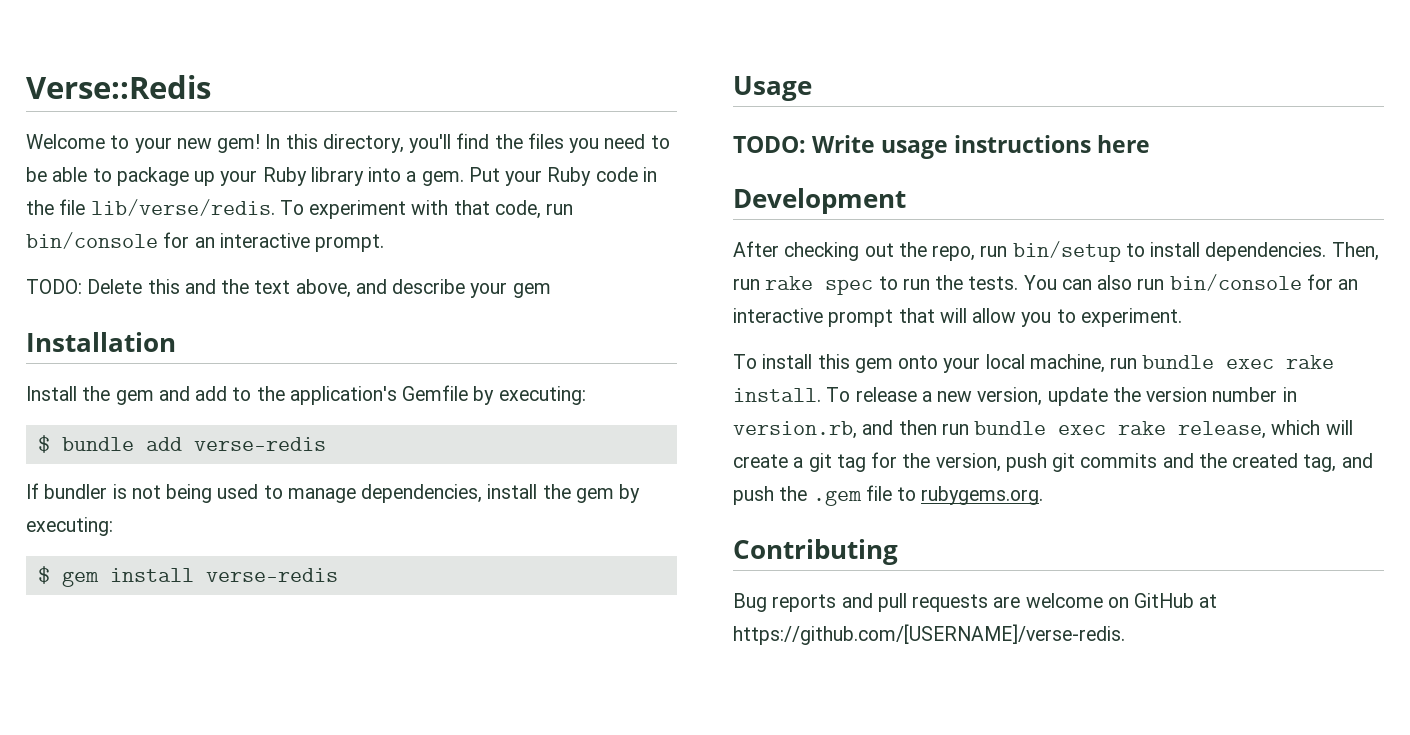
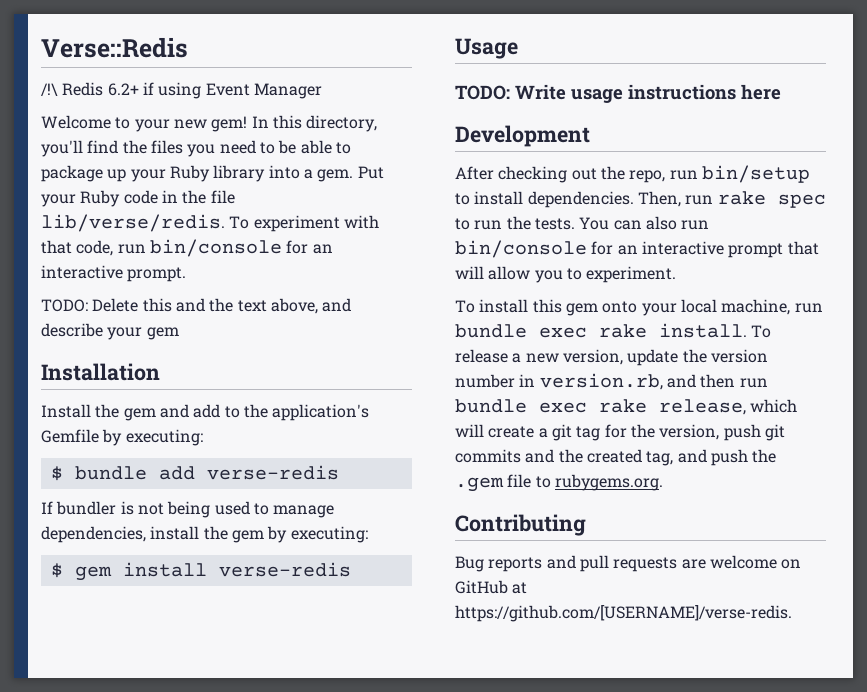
(211, 87) none -> [41,82,322,99] // /!\ Redis 6.2+ if using Event Manager

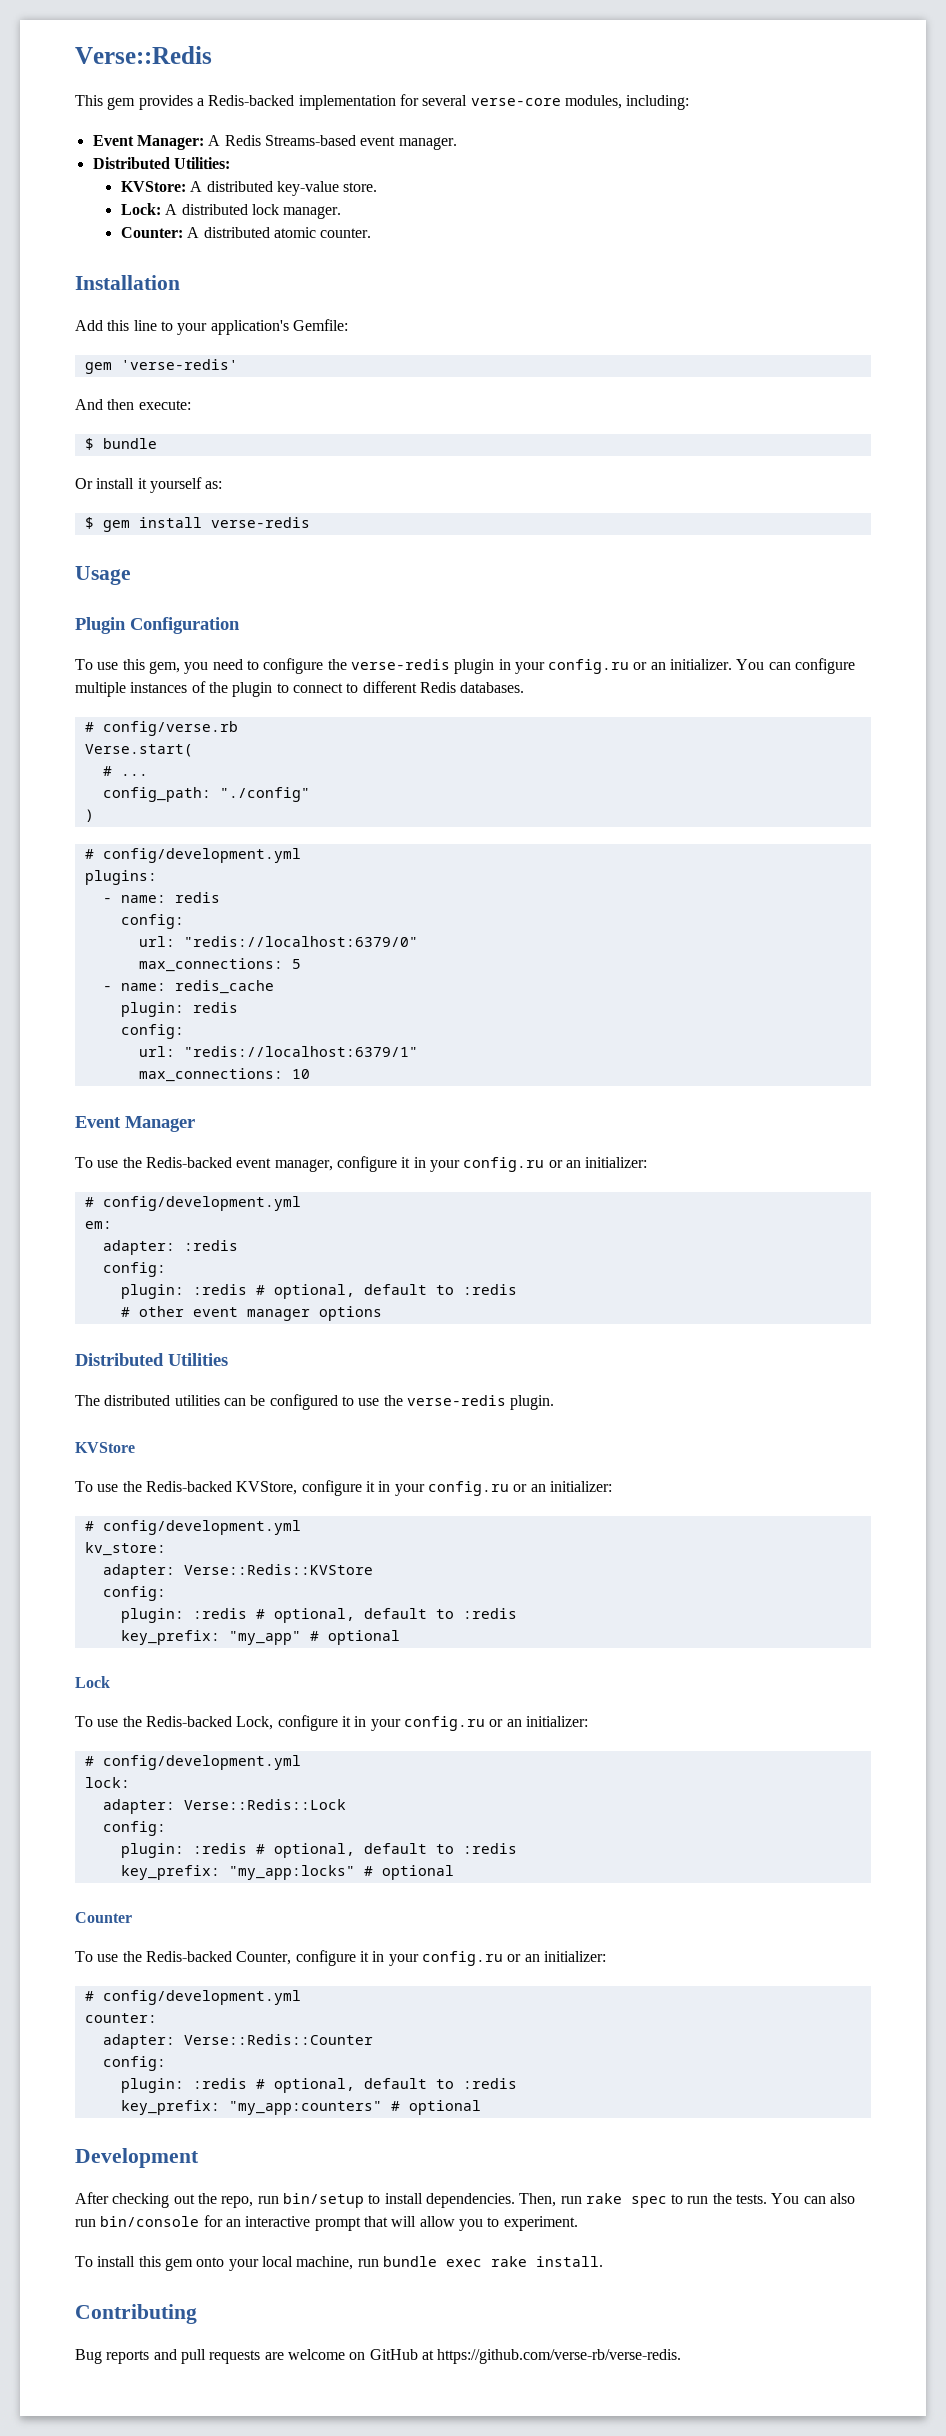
[41,82,322,99] [41,115,378,132] [41,140,351,157] [41,165,384,182] [41,190,235,207] [41,214,379,232] [41,239,333,257] [41,265,187,282] [41,298,352,314] [41,323,179,340] [41,363,160,381] [41,404,370,421] [41,429,203,446] [50,465,339,481] [41,501,335,518] [41,526,368,543] /!\ Redis 6.2+ if using Event Manager // Welcome to your new gem! In this directory, you'll find the files you need to be able to package up your Ruby library into a gem. Put your Ruby code in the file lib/verse/redis. To experiment with that code, run bin/console for an interactive prompt. // TODO: Delete this and the text above, and describe your gem // Installation // Install the gem and add to the application's Gemfile by executing: // $ bundle add verse-redis // If bundler is not being used to manage dependencies, install the gem by executing: -> [75,94,690,110] [92,135,457,150] [92,157,230,169] [120,181,378,196] [120,203,342,219] [120,227,372,238] [75,275,180,290] [75,319,348,335] [84,359,238,374] [75,399,191,410] [84,438,157,450] [75,477,223,493] This gem provides a Redis-backed implementation for several verse-core modules, including: // Event Manager: A Redis Streams-based event manager. // Distributed Utilities: // KVStore: A distributed key-value store. // Lock: A distributed lock manager. // Counter: A distributed atomic counter. // Installation // Add this line to your application's Gemfile: // gem 'verse-redis' // And then execute: // $ bundle // Or install it yourself as:
[455,84,781,103] TODO: Write usage instructions here -> [75,617,240,634] [75,658,856,674] [75,681,525,697] [84,721,238,736] [84,744,193,757] [102,766,148,776] [102,787,310,802] [84,809,94,822] [84,848,301,863] [84,870,157,885] [102,892,220,903] [120,914,184,929] [138,936,418,947] [138,958,301,972] [102,980,274,994] [120,1002,238,1017] [120,1024,184,1039] [138,1046,418,1057] [138,1068,310,1082] [75,1116,195,1132] [75,1156,648,1172] [84,1196,301,1211] [84,1221,112,1229] [102,1240,238,1255] [102,1262,166,1277] [120,1284,517,1299] [120,1306,382,1321] [75,1353,228,1366] [75,1394,555,1410] [75,1442,135,1453] [75,1480,612,1496] [84,1520,301,1535] [84,1542,166,1556] [102,1564,373,1579] [102,1586,166,1601] [120,1608,517,1623] [120,1630,400,1645] [75,1676,110,1688] [75,1715,588,1731] [84,1755,301,1770] [84,1777,130,1788] [102,1799,346,1814] [102,1821,166,1836] [120,1843,517,1858] [120,1865,454,1880] [75,1912,132,1923] [75,1950,606,1966] [84,1990,301,2005] [84,2013,157,2023] [102,2034,373,2049] [102,2056,166,2071] [120,2078,517,2093] [120,2100,481,2115] Plugin Configuration // To use this gem, you need to configure the verse-redis plugin in your config.ru or an initializer. You can configure multiple instances of the plugin to connect to different Redis databases. // # config/verse.rb // Verse.start( // # ... // config_path: "./config" // ) // # config/development.yml // plugins: // - name: redis // config: // url: "redis://localhost:6379/0" // max_connections: 5 // - name: redis_cache // plugin: redis // config: // url: "redis://localhost:6379/1" // max_connections: 10 // Event Manager // To use the Redis-backed event manager, configure it in your config.ru or an initializer: // # config/development.yml // em: // adapter: :redis // config: // plugin: :redis # optional, default to :redis // # other event manager options // Distributed Utilities // The distributed utilities can be configured to use the verse-redis plugin. // KVStore // To use the Redis-backed KVStore, configure it in your config.ru or an initializer: // # config/development.yml // kv_store: // adapter: Verse::Redis::KVStore // config: // plugin: :redis # optional, default to :redis // key_prefix: "my_app" # optional // Lock // To use the Redis-backed Lock, configure it in your config.ru or an initializer: // # config/development.yml // lock: // adapter: Verse::Redis::Lock // config: // plugin: :redis # optional, default to :redis // key_prefix: "my_app:locks" # optional // Counter // To use the Redis-backed Counter, configure it in your config.ru or an initializer: // # config/development.yml // counter: // adapter: Verse::Redis::Counter // config: // plugin: :redis # optional, default to :redis // key_prefix: "my_app:counters" # optional
[751,325,772,338] [455,349,768,366] [455,373,768,390] [455,399,798,415] [455,424,785,441] [455,449,777,466] [455,474,663,492] To release a new version, update the version number in version.rb, and then run bundle exec rake release, which will create a git tag for the version, push git commits and the created tag, and push the .gem file to rubygems.org. -> (603, 2261) none
[455,605,792,622] https://github.com/[USERNAME]/verse-redis. -> [437,2349,682,2364] https://github.com/verse-rb/verse-redis.

